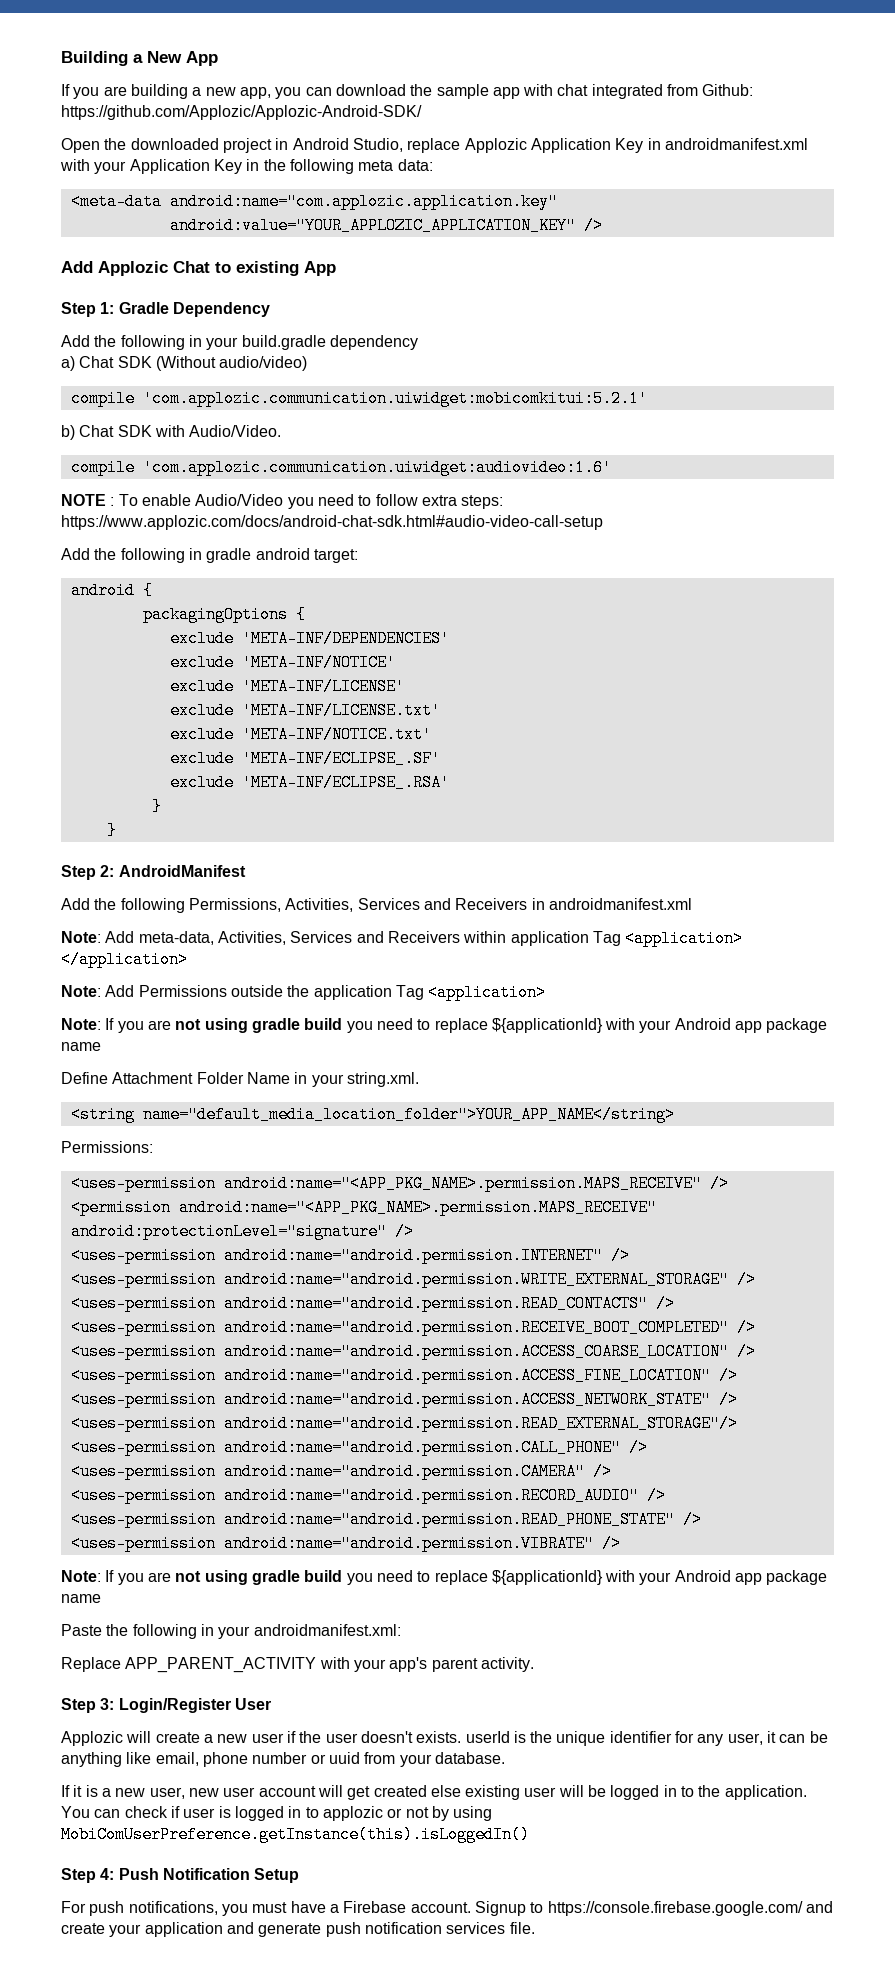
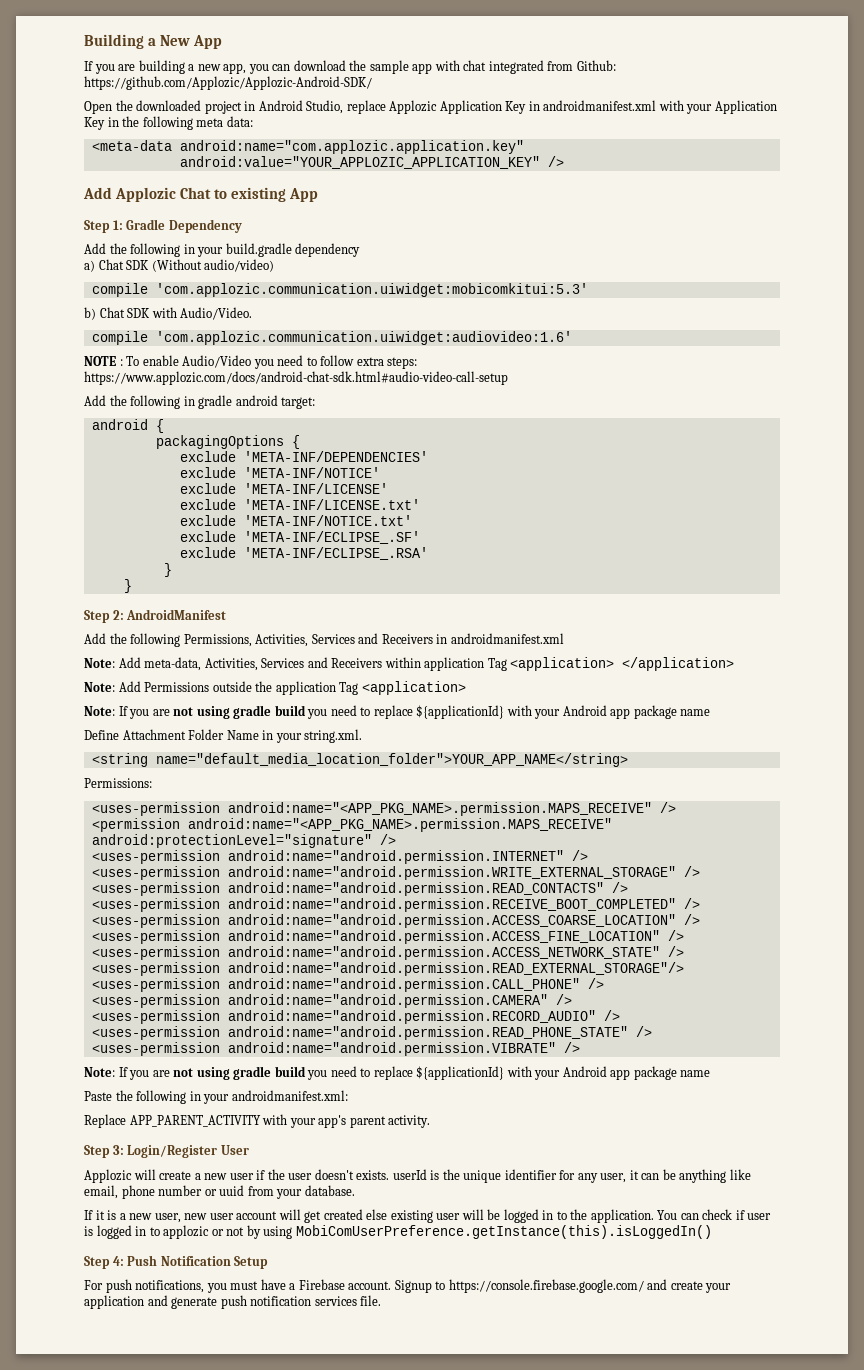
[142,390,648,407] 'com.applozic.communication.uiwidget:mobicomkitui:5.2.1' -> [155,283,588,297] 'com.applozic.communication.uiwidget:mobicomkitui:5.3'

